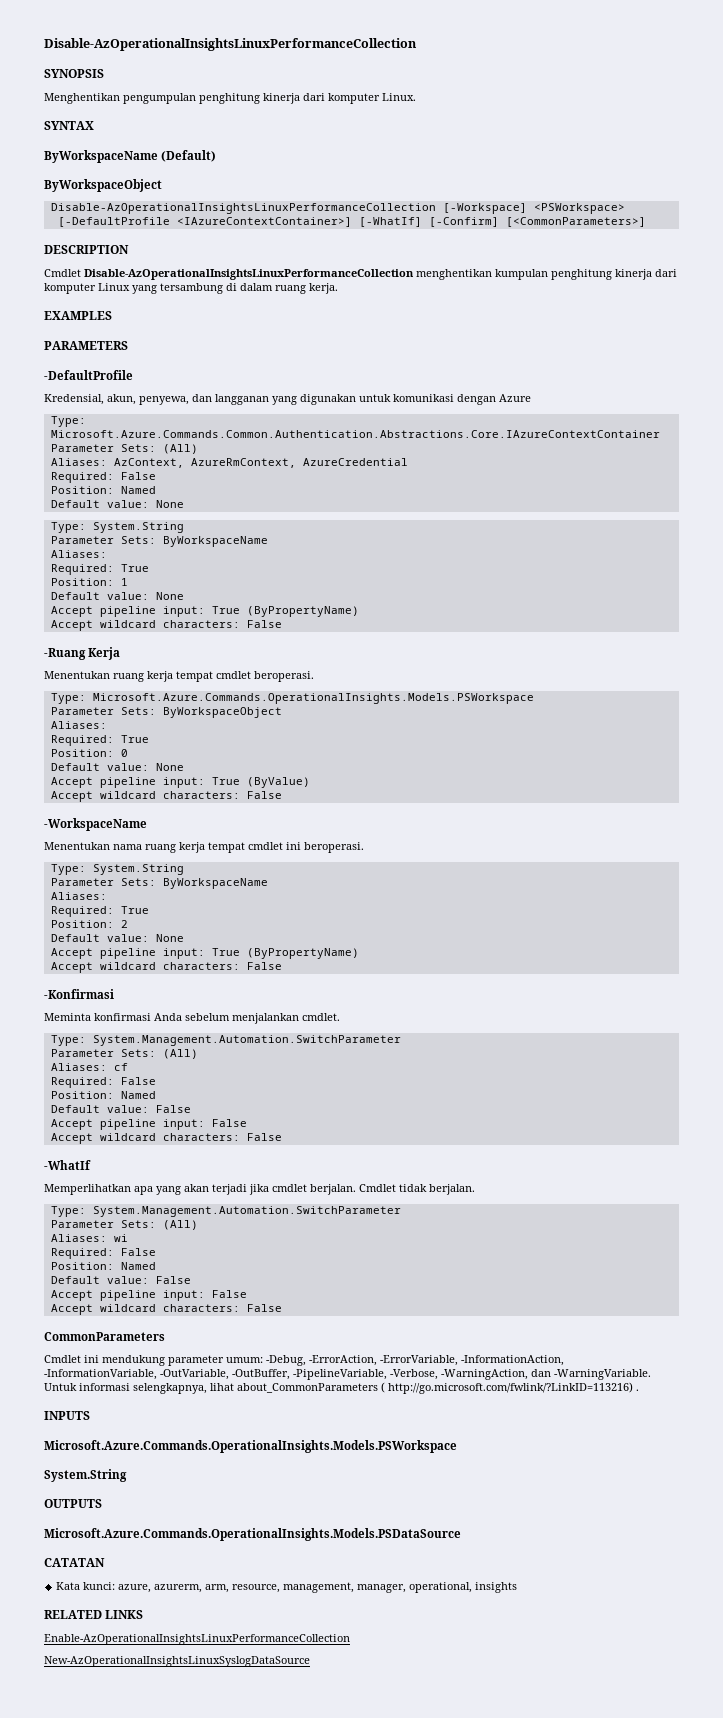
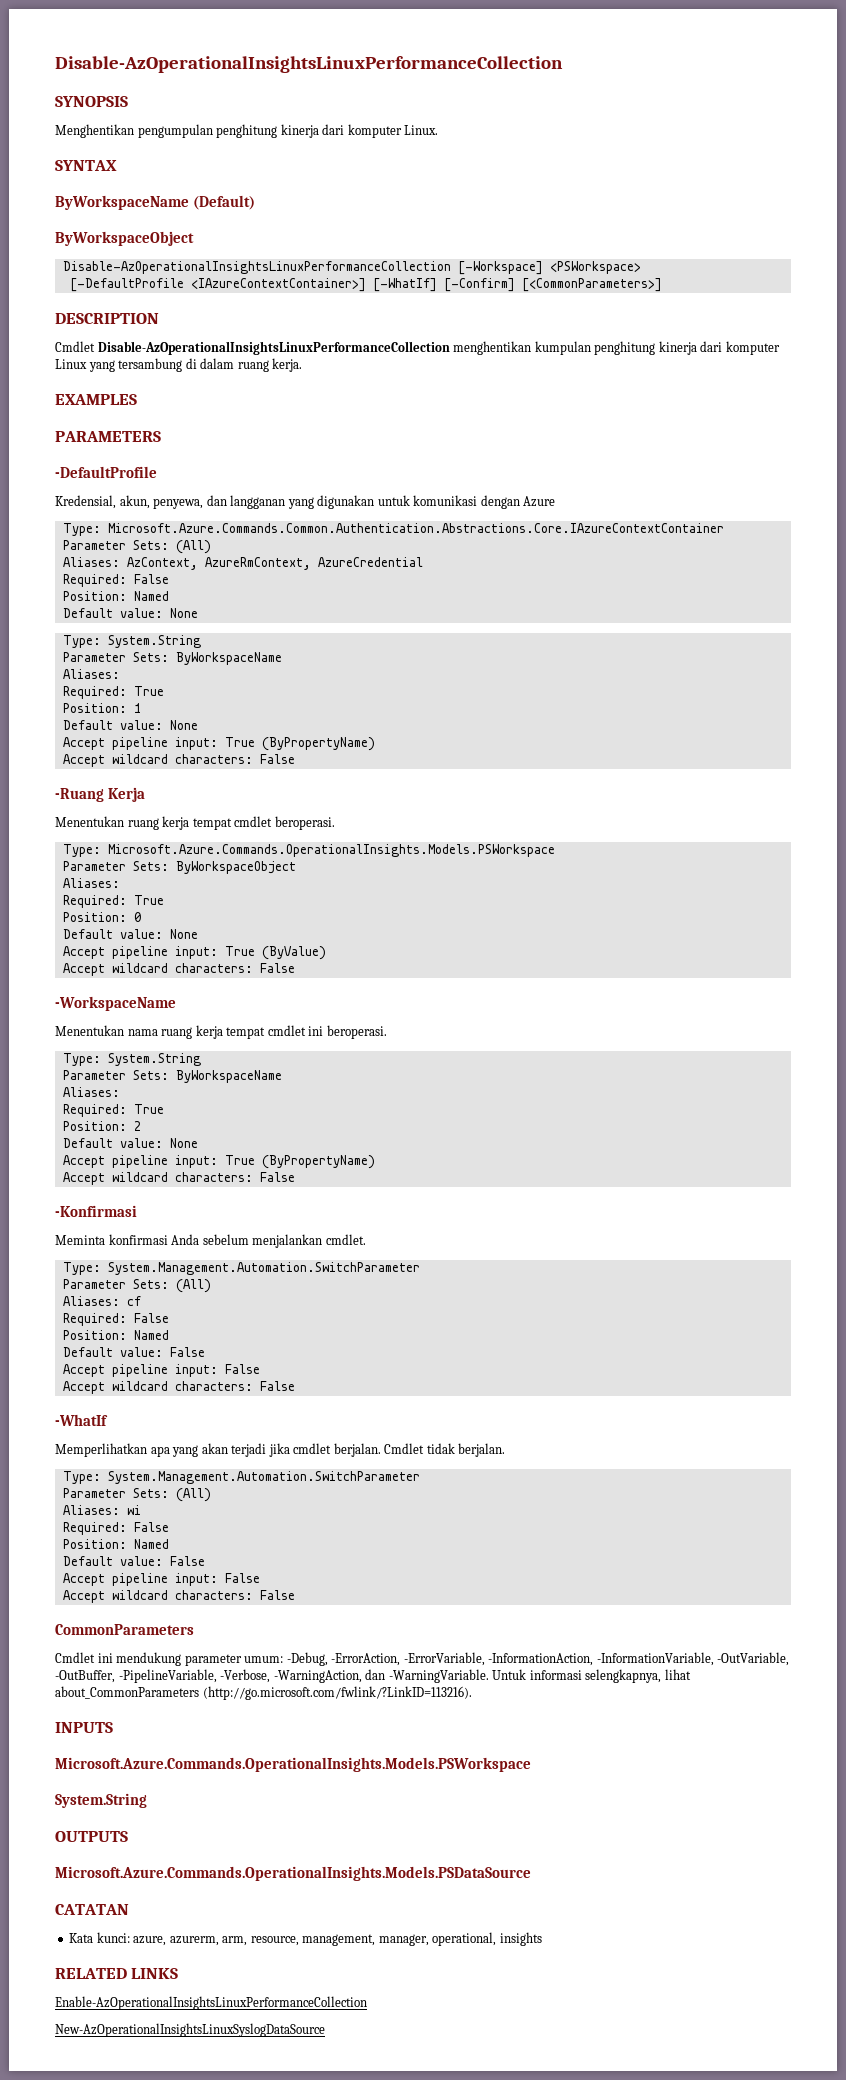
[381,1382,639,1394] ( http://go.microsoft.com/fwlink/?LinkID=113216) . -> [202,1686,472,1700] (http://go.microsoft.com/fwlink/?LinkID=113216).

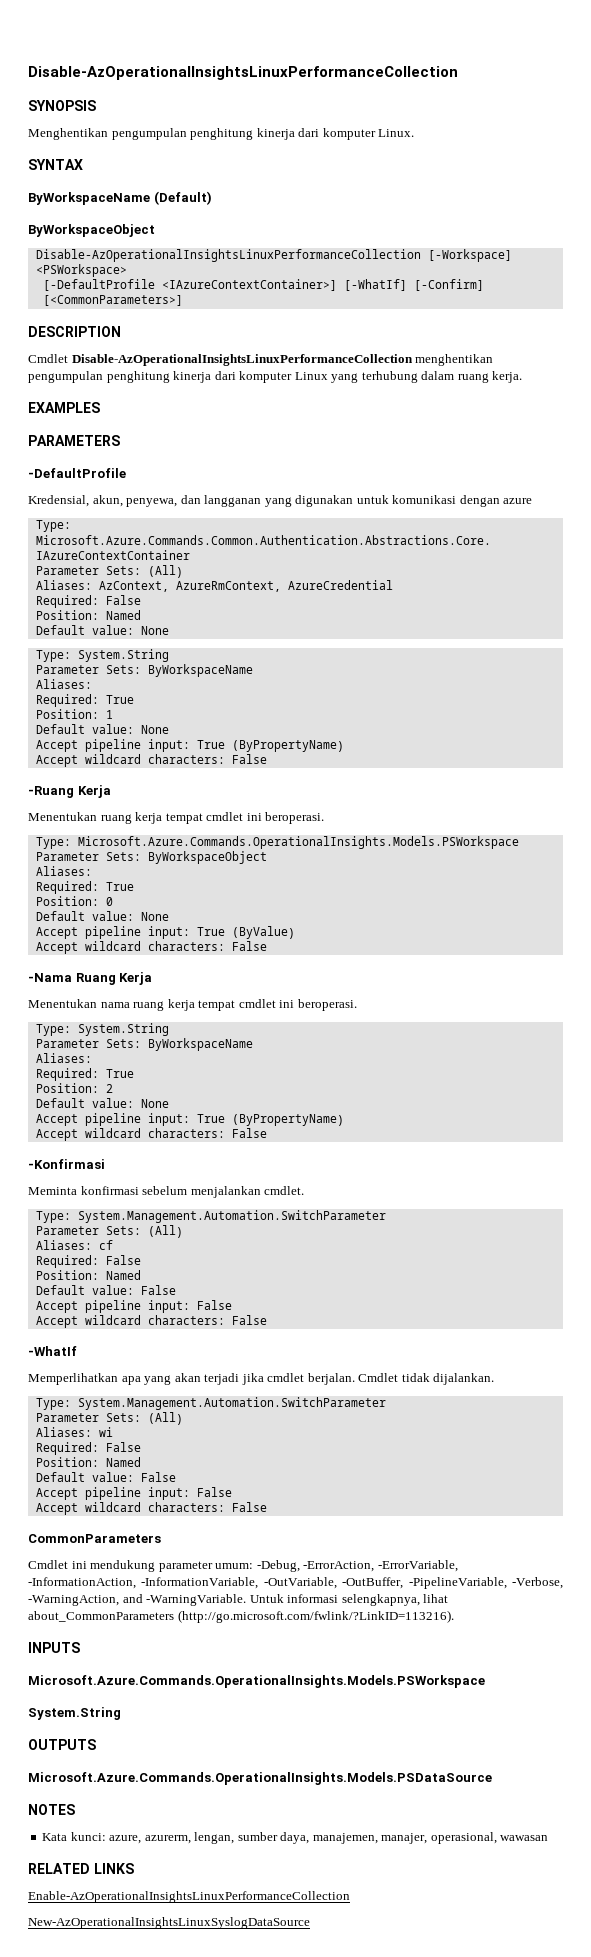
[534,341,591,355] kumpulan -> [28,371,103,383] pengumpulan
[118,358,197,372] tersambung di -> [361,371,418,383] terhubung
[523,496,556,507] Azure -> [503,498,533,504] azure
(273, 821) none -> [246,813,262,821] ini
[55,996,176,1011] -WorkspaceName -> [28,972,153,985] -Nama Ruang Kerja
[171,1234,200,1245] Anda -> (139, 1190) none
[458,1443,506,1457] berjalan. -> [433,1373,495,1385] dijalankan.
[365,1669,386,1680] dan -> [122,1594,143,1603] and
[55,1904,129,1915] CATATAN -> [28,1804,75,1815] NOTES
[222,1932,542,1946] arm, resource, management, manager, operational, insights -> [194,1832,549,1844] lengan, sumber daya, manajemen, manajer, operasional, wawasan

